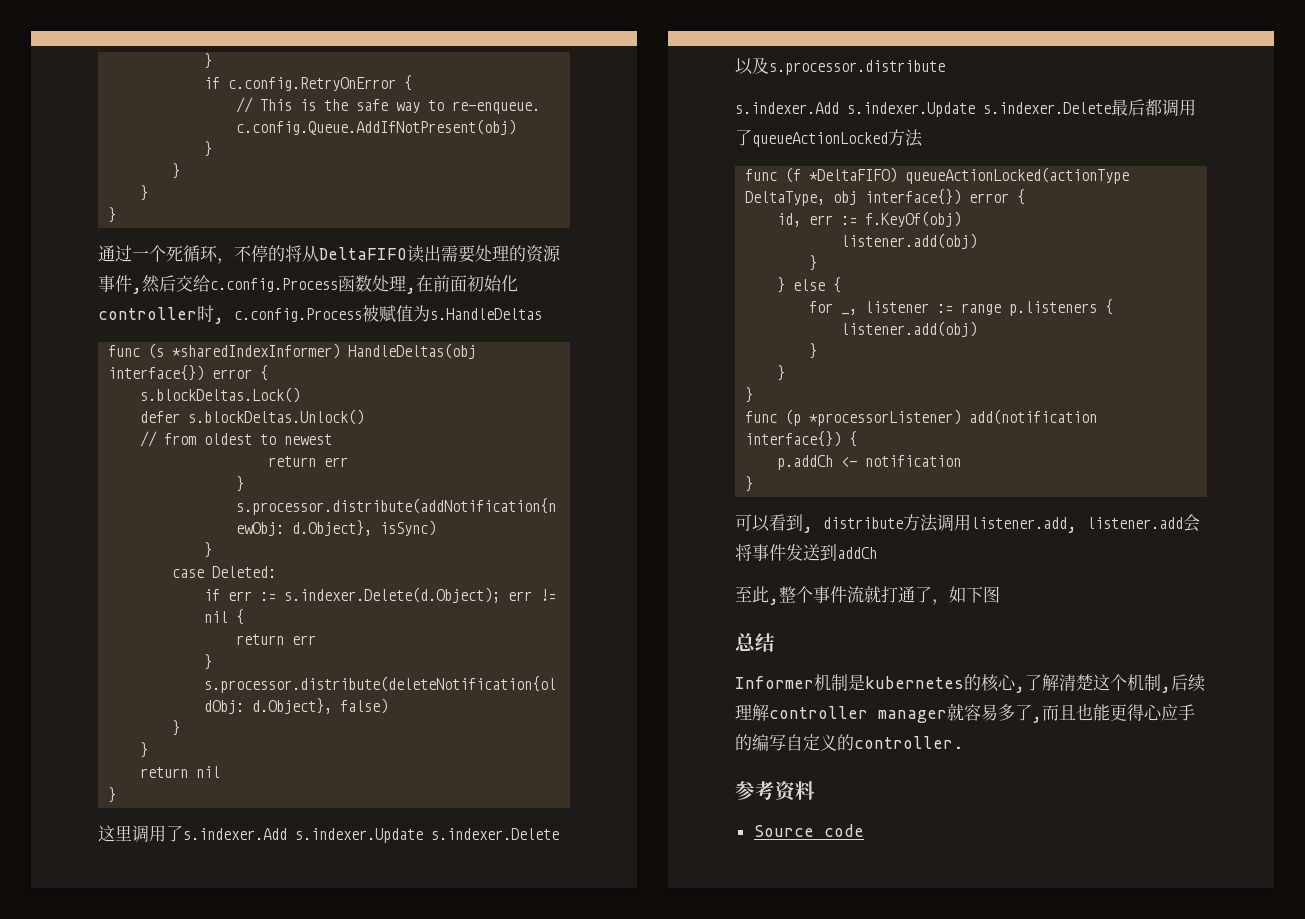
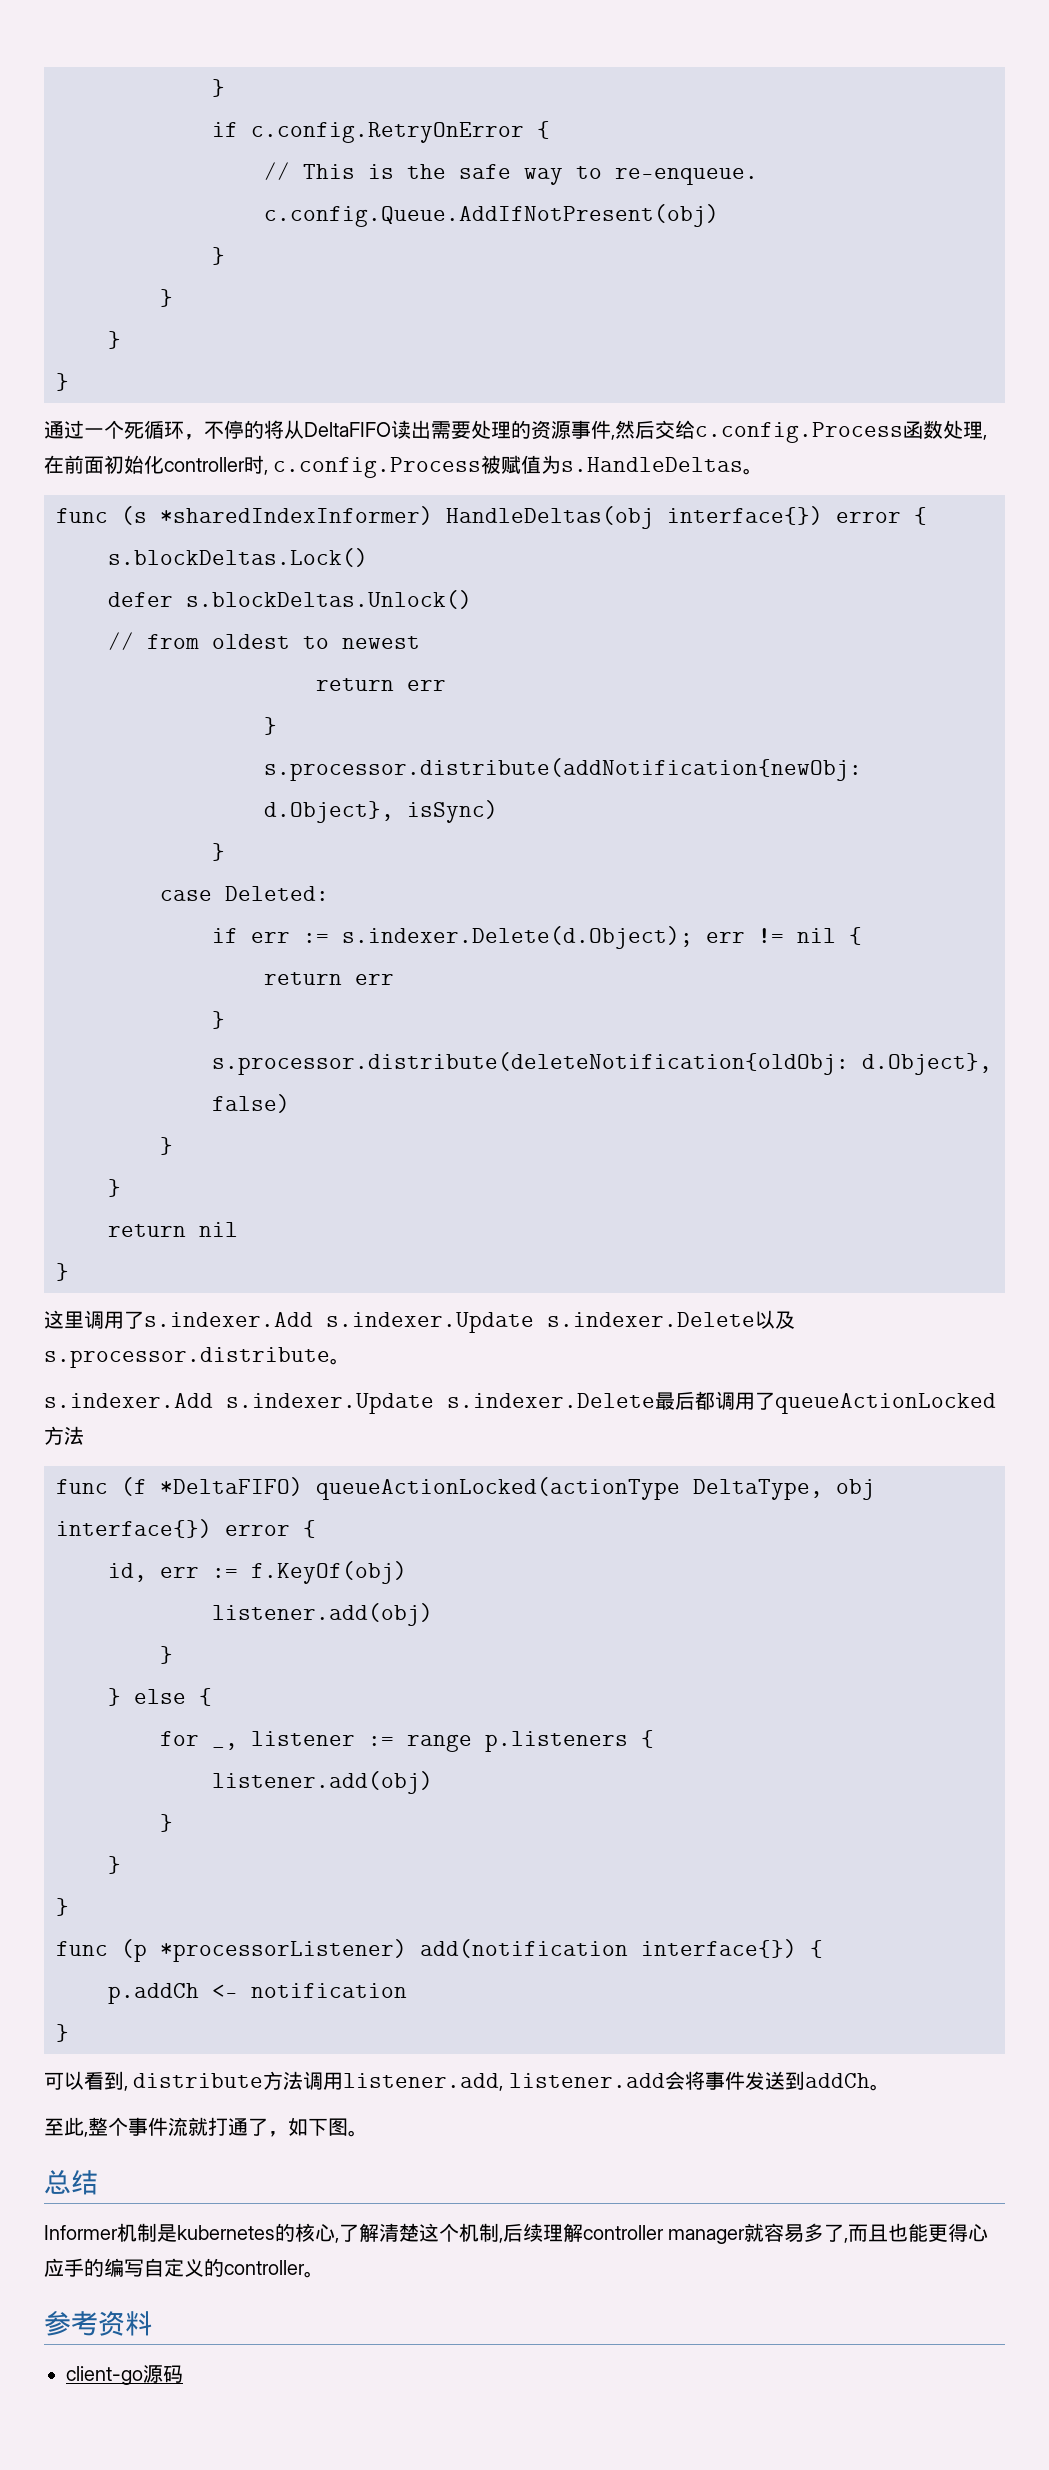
(542, 314) none -> [743,468,764,475] 。
(945, 67) none -> [330,1358,350,1365] 。
(877, 553) none -> [869,2084,890,2091] 。
(1000, 594) none -> [348,2130,368,2137] 。
[854,736,963,749] controller. -> [224,2260,324,2278] controller。
[753,824,864,837] Source code -> [66,2365,183,2385] client-go源码

